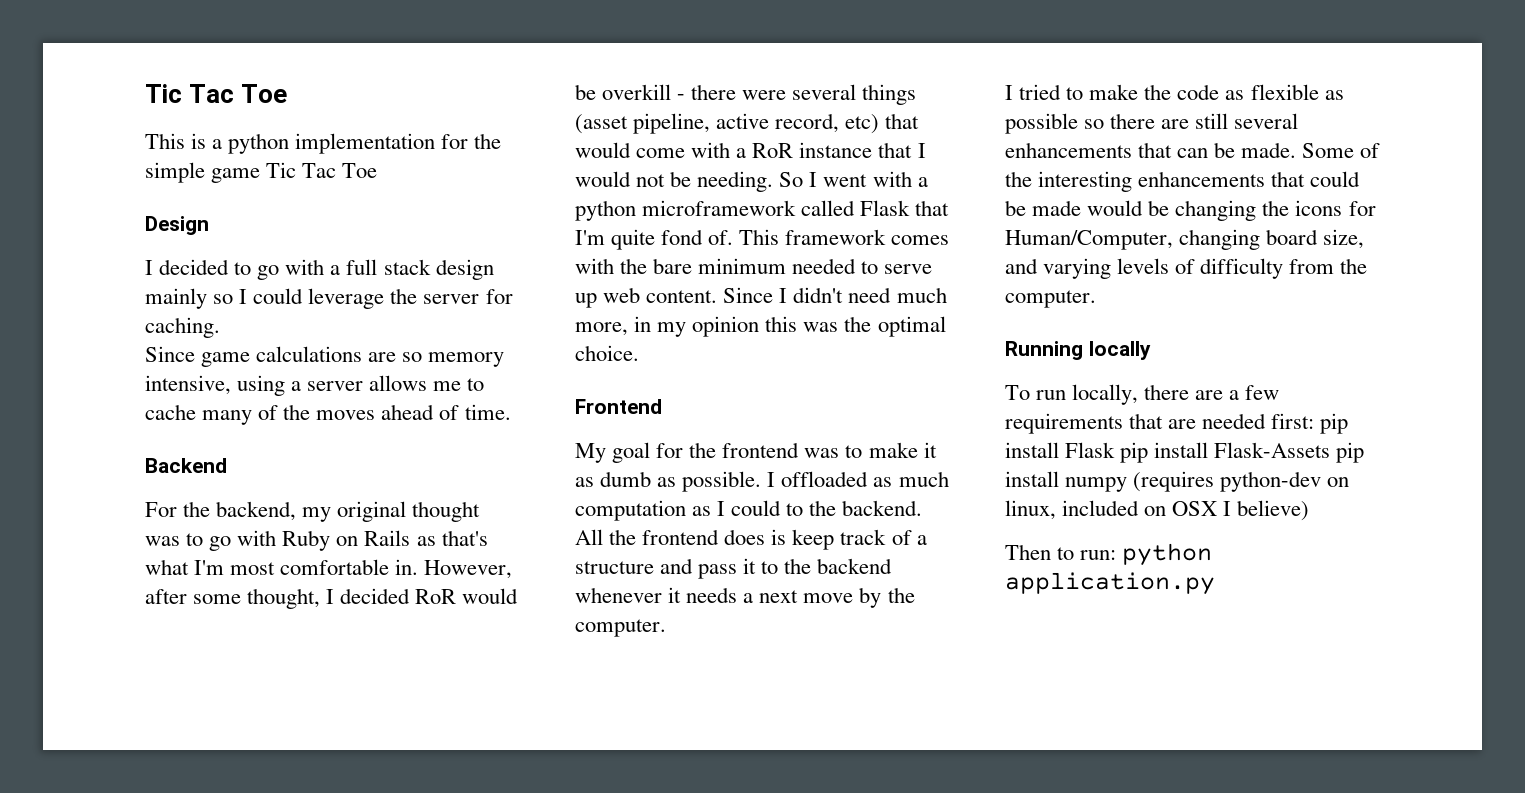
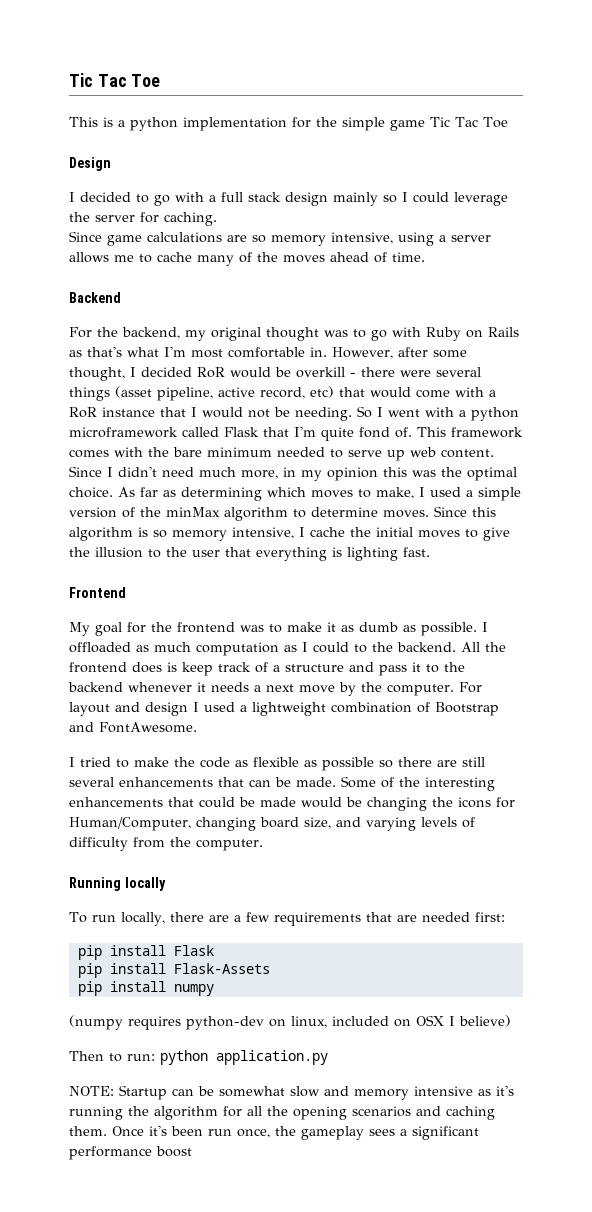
(639, 353) none -> [118,487,521,501] [69,506,496,521] [69,527,510,541] [69,547,430,561] As far as determining which moves to make, I used a simple version of the minMax algorithm to determine moves. Since this algorithm is so memory intensive, I cache the initial moves to give the illusion to the user that everything is lighting fast.
(666, 628) none -> [459,682,482,693] [69,702,499,716] [69,722,197,733] For layout and design I used a lightweight combination of Bootstrap and FontAwesome.
(1315, 421) none -> (505, 917) //
(1116, 450) none -> (214, 950) //
(1331, 450) none -> (270, 968) //
[1133,471,1215,492] (requires -> [69,1015,181,1030] // (numpy requires
(1215, 583) none -> [69,1085,514,1100] [69,1106,495,1120] [69,1125,479,1140] [69,1146,192,1160] // NOTE: Startup can be somewhat slow and memory intensive as it's running the algorithm for all the opening scenarios and caching them. Once it's been run once, the gameplay sees a significant performance boost

